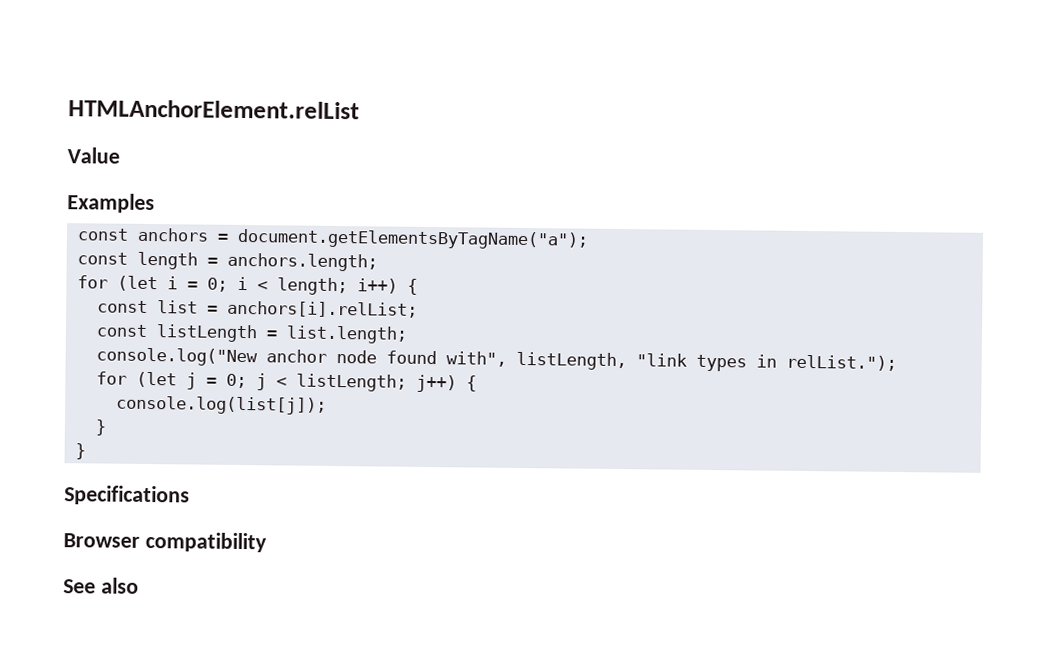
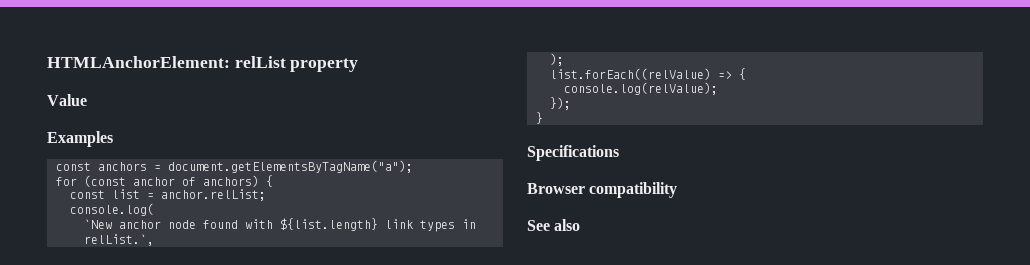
[68,99,360,120] HTMLAnchorElement.relList -> [47,56,359,72] HTMLAnchorElement: relList property
[77,251,379,272] [77,275,419,296] [97,300,419,318] [96,324,409,344] [96,347,898,372] [96,371,478,393] [116,395,328,415] [95,419,108,436] const length = anchors.length; // for (let i = 0; i < length; i++) { // const list = anchors[i].relList; // const listLength = list.length; // console.log("New anchor node found with", listLength, "link types in relList."); // for (let j = 0; j < listLength; j++) { // console.log(list[j]); // } -> [55,175,273,187] [69,189,266,201] [69,203,154,216] [83,218,476,232] [83,234,154,246] [549,53,564,66] [549,68,746,80] [563,82,718,95] [549,97,571,110] for (const anchor of anchors) { // const list = anchor.relList; // console.log( // `New anchor node found with ${list.length} link types in relList.`, // ); // list.forEach((relValue) => { // console.log(relValue); // });

